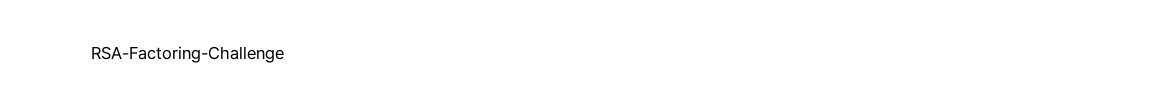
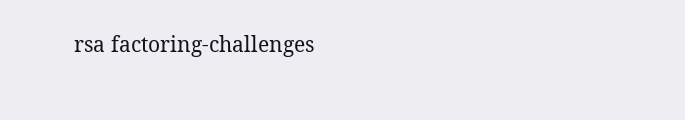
[91,46,284,63] RSA-Factoring-Challenge -> [74,35,314,57] rsa factoring-challenges

